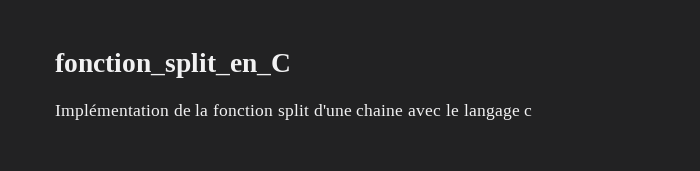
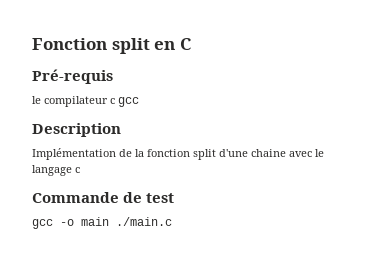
[55,53,291,78] fonction_split_en_C -> [32,38,191,54] [32,69,113,84] [32,96,139,107] [32,123,121,137] Fonction split en C // Pré-requis // le compilateur c gcc // Description
(533, 112) none -> [32,192,175,203] [32,217,172,229] // Commande de test // gcc -o main ./main.c

